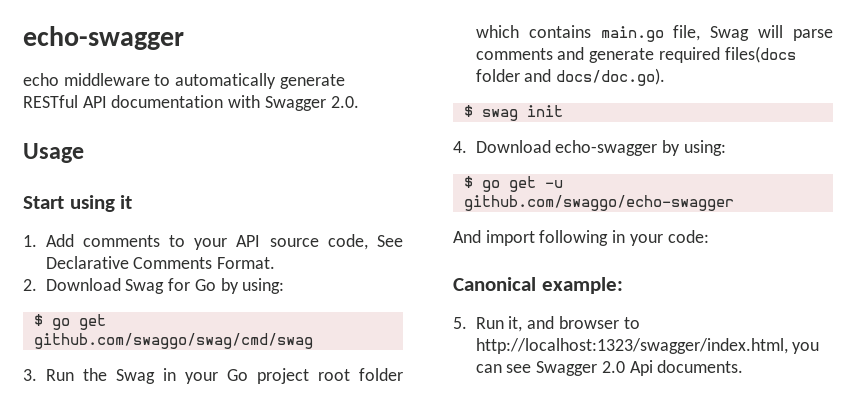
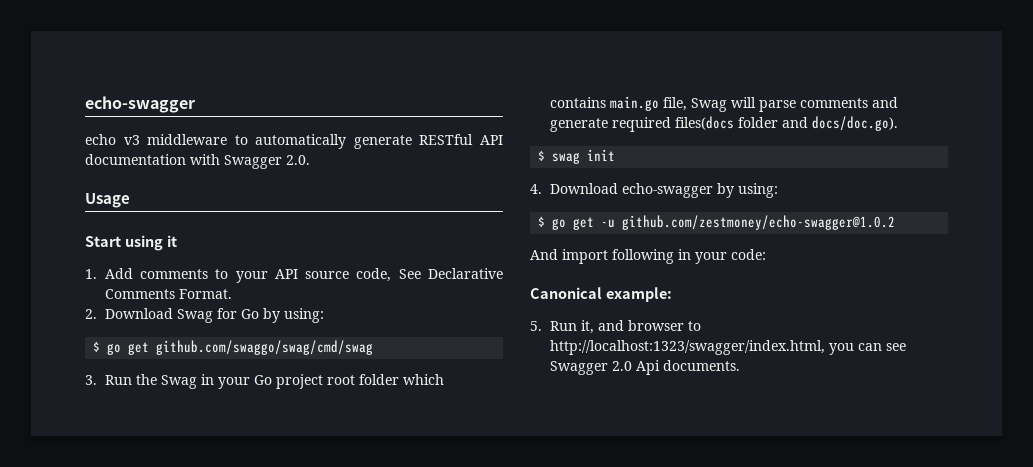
(59, 79) none -> [123,135,140,145] v3
[463,195,734,211] github.com/swaggo/echo-swagger -> [622,215,896,230] github.com/zestmoney/echo-swagger@1.0.2

